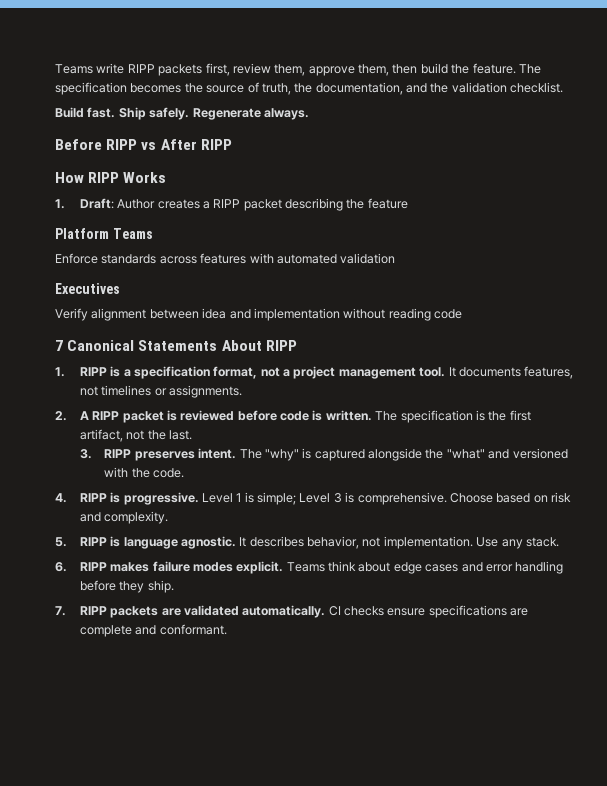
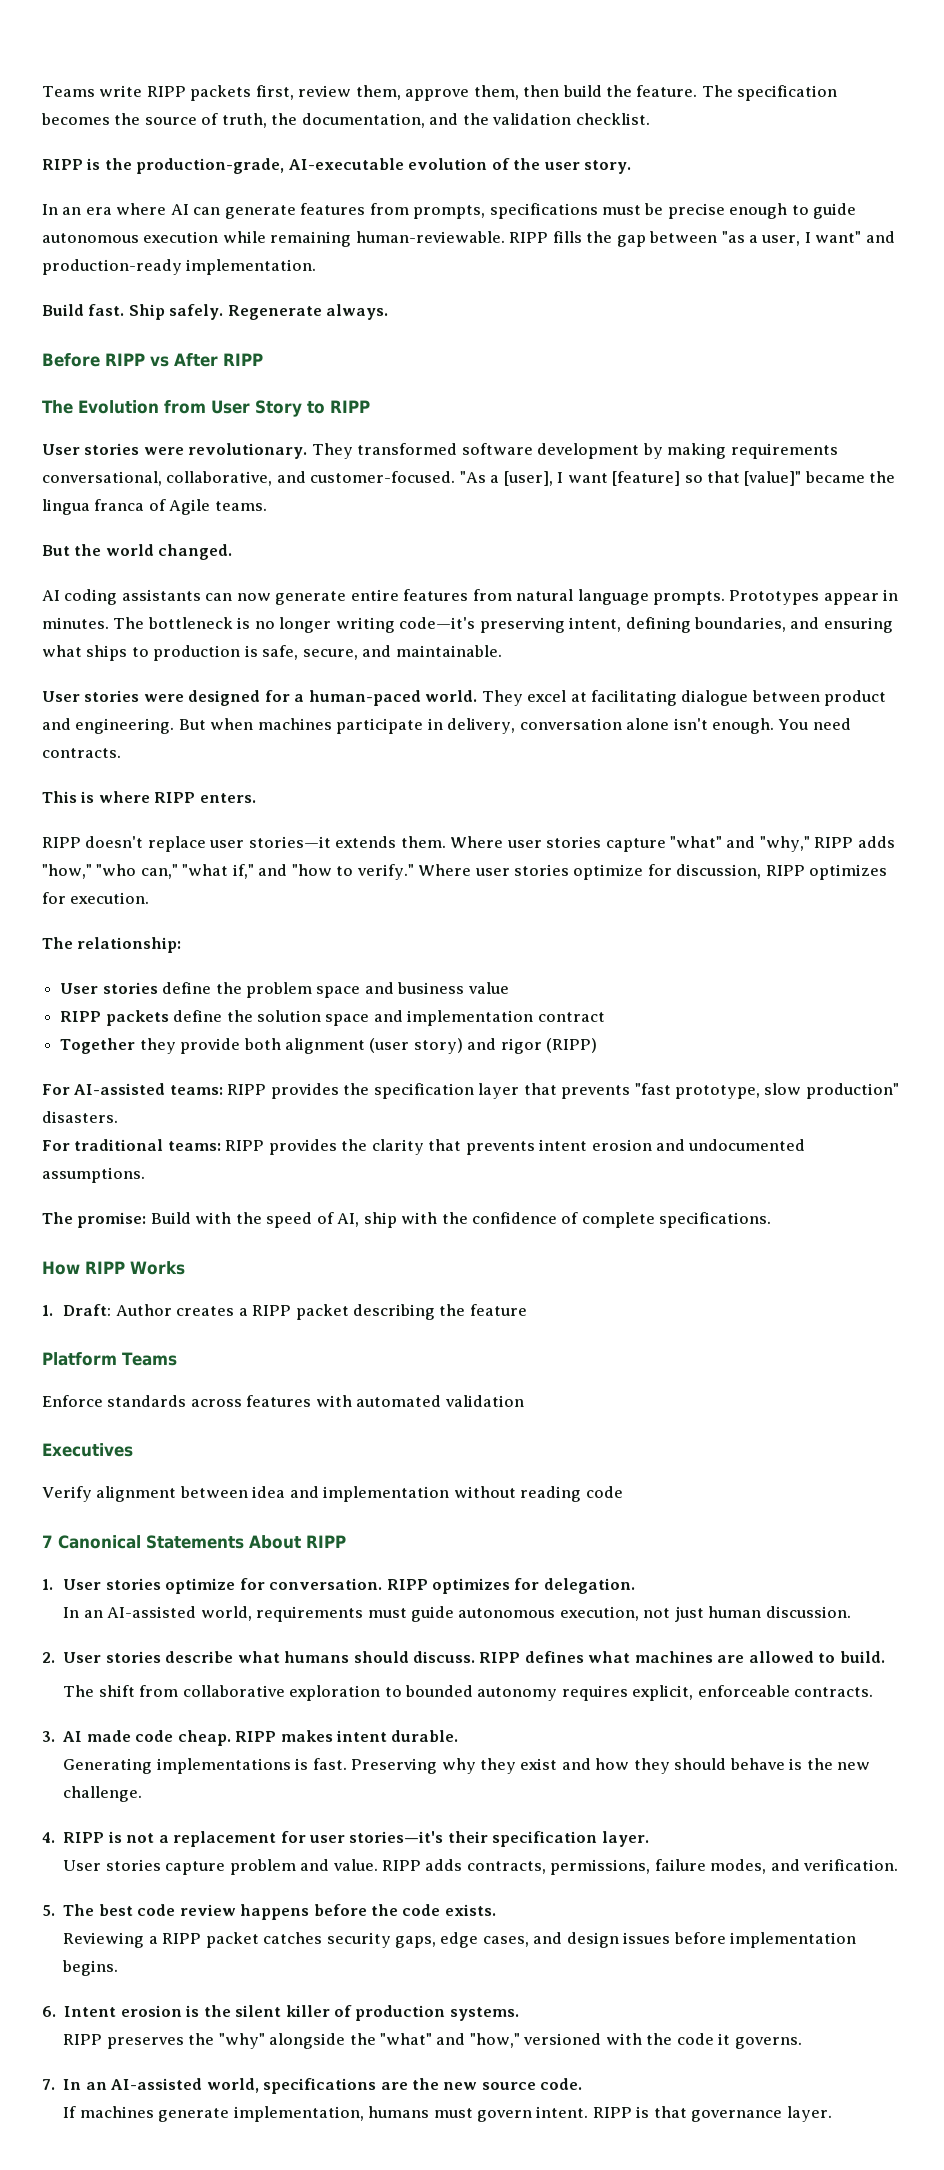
(564, 87) none -> [42,158,632,174] [42,203,857,219] [42,231,895,247] [42,259,317,275] // RIPP is the production-grade, AI-executable evolution of the user story. // In an era where AI can generate features from prompts, specifications must be precise enough to guide autonomous execution while remaining human-reviewable. RIPP fills the gap between "as a user, I want" and production-ready implementation.
(232, 144) none -> [42,400,370,417] [42,443,838,459] [42,471,896,486] [42,499,267,515] [42,544,233,560] [42,589,899,605] [42,617,893,633] [42,645,502,661] [42,690,887,706] [42,718,851,734] [42,748,121,758] [42,791,256,803] [42,836,895,852] [42,864,888,880] [42,892,150,904] [42,937,182,953] [60,982,509,998] [60,1010,605,1026] [60,1038,598,1054] [42,1083,899,1099] [42,1111,118,1123] [42,1139,806,1155] [42,1167,145,1183] [42,1212,772,1228] // The Evolution from User Story to RIPP // User stories were revolutionary. They transformed software development by making requirements conversational, collaborative, and customer-focused. "As a [user], I want [feature] so that [value]" became the lingua franca of Agile teams. // But the world changed. // AI coding assistants can now generate entire features from natural language prompts. Prototypes appear in minutes. The bottleneck is no longer writing code—it's preserving intent, defining boundaries, and ensuring what ships to production is safe, secure, and maintainable. // User stories were designed for a human-paced world. They excel at facilitating dialogue between product and engineering. But when machines participate in delivery, conversation alone isn't enough. You need contracts. // This is where RIPP enters. // RIPP doesn't replace user stories—it extends them. Where user stories capture "what" and "why," RIPP adds "how," "who can," "what if," and "how to verify." Where user stories optimize for discussion, RIPP optimizes for execution. // The relationship: // User stories define the problem space and business value // RIPP packets define the solution space and implementation contract // Together they provide both alignment (user story) and rigor (RIPP) // For AI-assisted teams: RIPP provides the specification layer that prevents "fast prototype, slow production" disasters. // For traditional teams: RIPP provides the clarity that prevents intent erosion and undocumented assumptions. // The promise: Build with the speed of AI, ship with the confidence of complete specifications.
[79,366,574,379] [79,385,242,398] [55,410,531,423] [79,429,192,442] [79,448,365,461] RIPP is a specification format, not a project management tool. It documents features, not timelines or assignments. // 2. A RIPP packet is reviewed before code is written. The specification is the first artifact, not the last. // 3. RIPP preserves intent. The "why" is captured -> [63,1578,635,1594] [63,1606,851,1622] [42,1651,885,1663] [63,1685,874,1701] [42,1730,459,1746] [63,1758,871,1774] [63,1786,143,1802] [42,1831,649,1847] [63,1859,899,1875] [42,1904,496,1920] [63,1932,857,1948] [62,1960,119,1976] [42,2005,519,2021] [63,2033,265,2049] User stories optimize for conversation. RIPP optimizes for delegation. // In an AI-assisted world, requirements must guide autonomous execution, not just human discussion. // 2. User stories describe what humans should discuss. RIPP defines what machines are allowed to build. // The shift from collaborative exploration to bounded autonomy requires explicit, enforceable contracts. // 3. AI made code cheap. RIPP makes intent durable. // Generating implementations is fast. Preserving why they exist and how they should behave is the new challenge. // 4. RIPP is not a replacement for user stories—it's their specification layer. // User stories capture problem and value. RIPP adds contracts, permissions, failure modes, and verification. // 5. The best code review happens before the code exists. // Reviewing a RIPP packet catches security gaps, edge cases, and design issues before implementation begins. // 6. Intent erosion is the silent killer of production systems. // RIPP preserves the "why"
(510, 454) none -> [469,2033,520,2048] "how,"
[153,468,185,478] [55,492,571,505] [79,511,169,524] [55,536,559,549] [55,561,564,574] [79,580,174,593] [55,605,529,618] [79,624,227,637] code. // 4. RIPP is progressive. Level 1 is simple; Level 3 is comprehensive. Choose based on risk and complexity. // 5. RIPP is language agnostic. It describes behavior, not implementation. Use any stack. // 6. RIPP makes failure modes explicit. Teams think about edge cases and error handling before they ship. // 7. RIPP packets are validated automatically. CI checks ensure specifications are complete and conformant. -> [676,2033,802,2049] [42,2078,583,2094] [63,2106,832,2122] code it governs. // 7. In an AI-assisted world, specifications are the new source code. // If machines generate implementation, humans must govern intent. RIPP is that governance layer.

